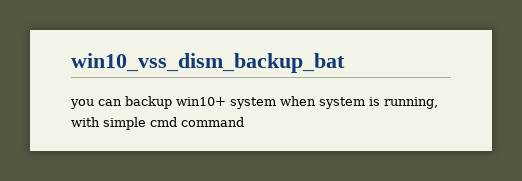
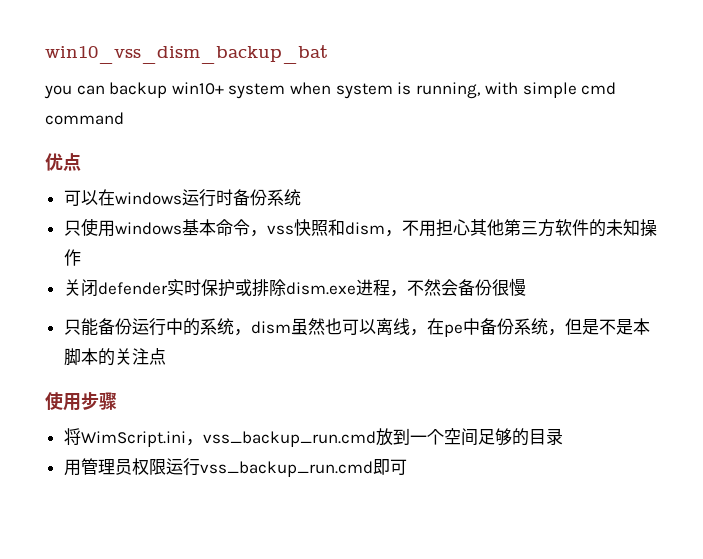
(244, 122) none -> [45,153,81,171] [63,189,301,207] [63,218,657,237] [63,249,81,266] [63,278,526,297] [63,318,650,337] [63,348,166,366] [45,392,117,411] [63,428,563,447] [63,458,407,477] // 优点 // 可以在windows运行时备份系统 // 只使用windows基本命令，vss快照和dism，不用担心其他第三方软件的未知操作 // 关闭defender实时保护或排除dism.exe进程，不然会备份很慢 // 只能备份运行中的系统，dism虽然也可以离线，在pe中备份系统，但是不是本脚本的关注点 // 使用步骤 // 将WimScript.ini，vss_backup_run.cmd放到一个空间足够的目录 // 用管理员权限运行vss_backup_run.cmd即可

